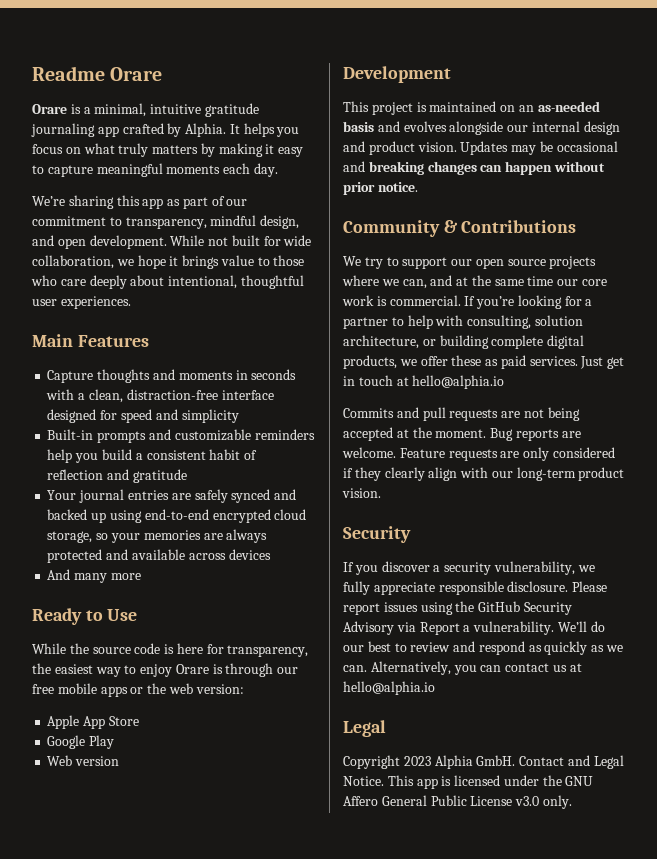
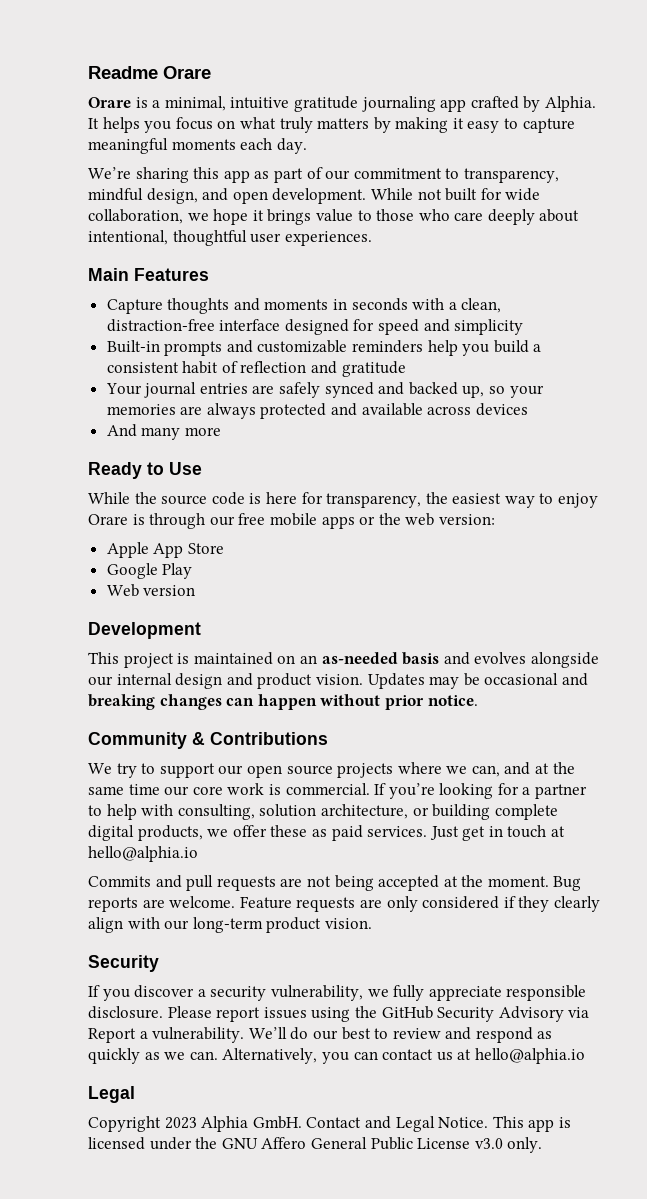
[91,509,307,523] [47,531,93,543] up using end-to-end encrypted cloud storage, -> [462,385,485,398] up,

